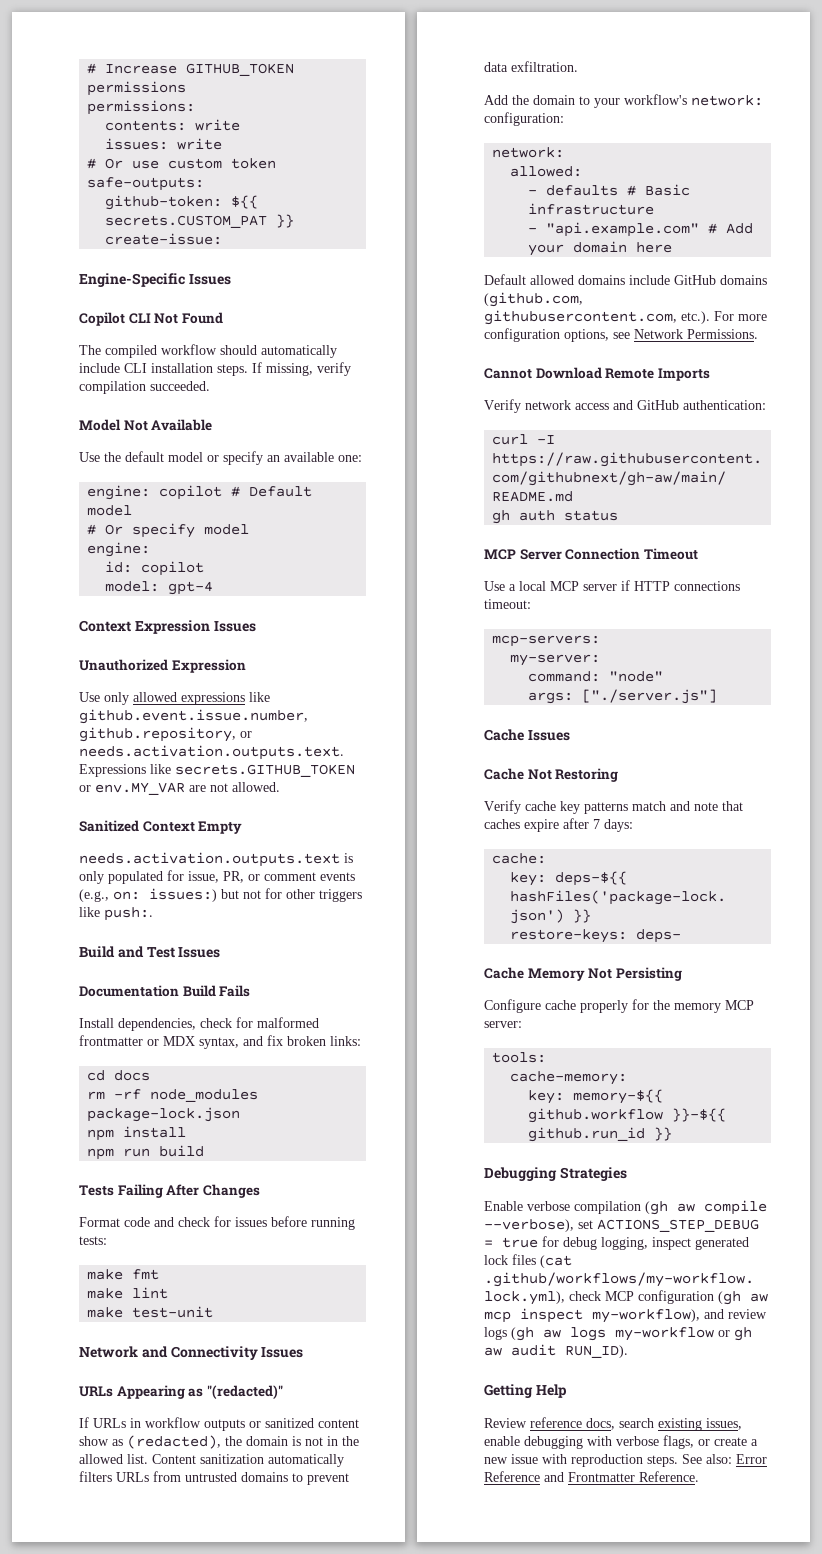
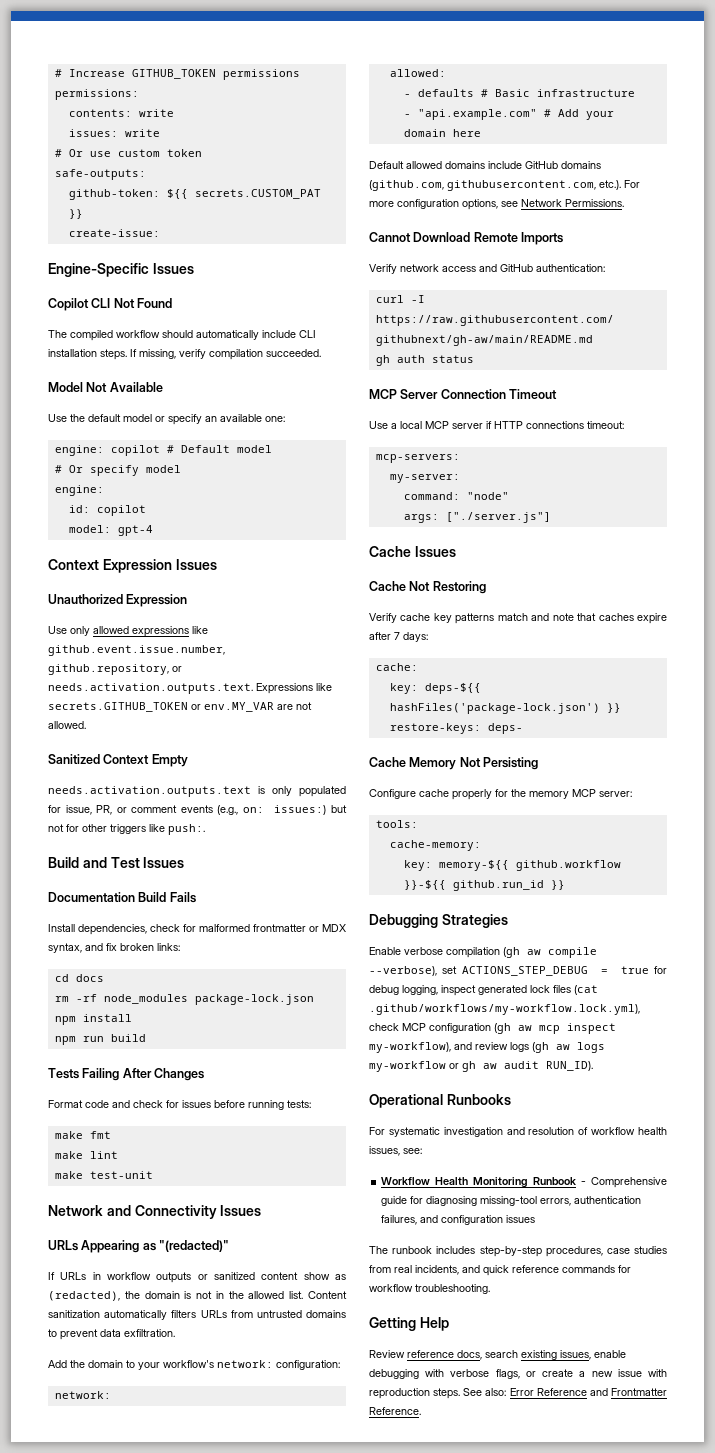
(628, 1351) none -> [369,1094,511,1108] [369,1127,667,1137] [369,1146,422,1156] [381,1177,667,1188] [381,1196,642,1206] [381,1215,536,1225] [369,1246,667,1257] [369,1265,631,1276] [369,1284,490,1294] // Operational Runbooks // For systematic investigation and resolution of workflow health issues, see: // Workflow Health Monitoring Runbook - Comprehensive guide for diagnosing missing-tool errors, authentication failures, and configuration issues // The runbook includes step-by-step procedures, case studies from real incidents, and quick reference commands for workflow troubleshooting.

